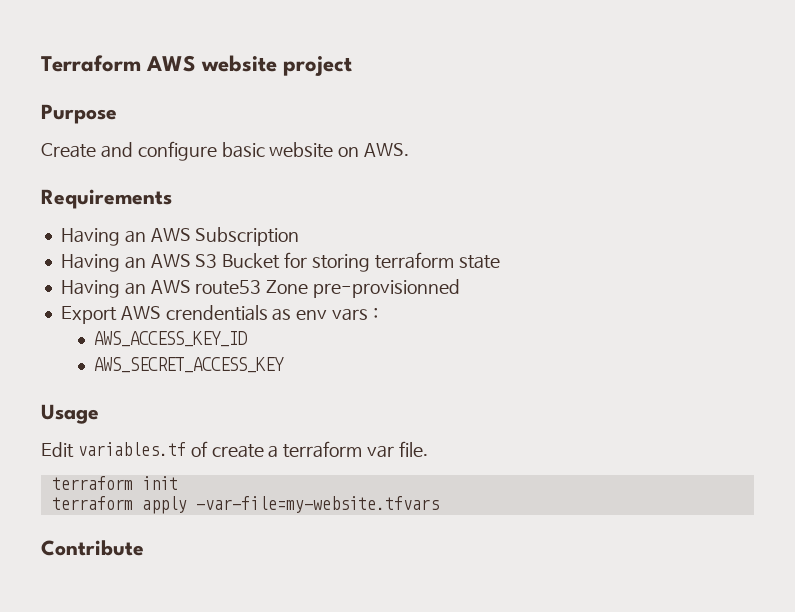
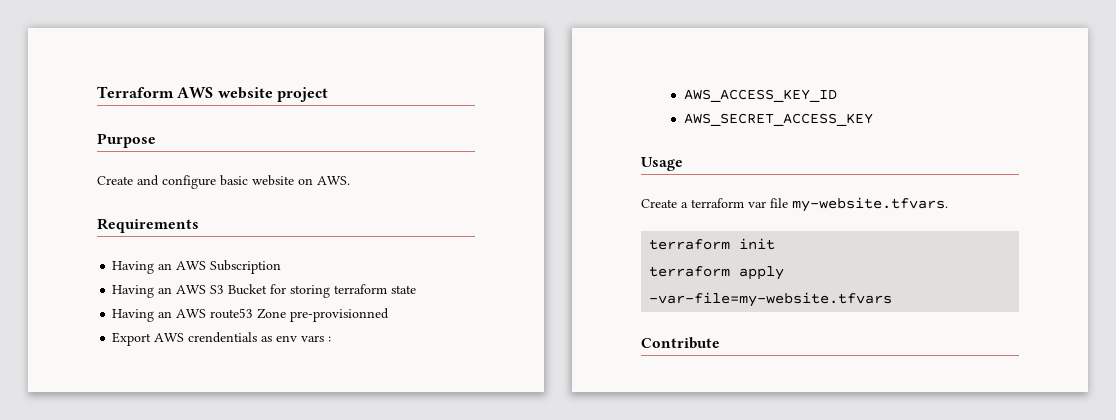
[41,441,264,458] Edit variables.tf of create -> [641,199,677,208] Create
[399,441,429,457] file. -> [770,197,948,212] file my-website.tfvars.

